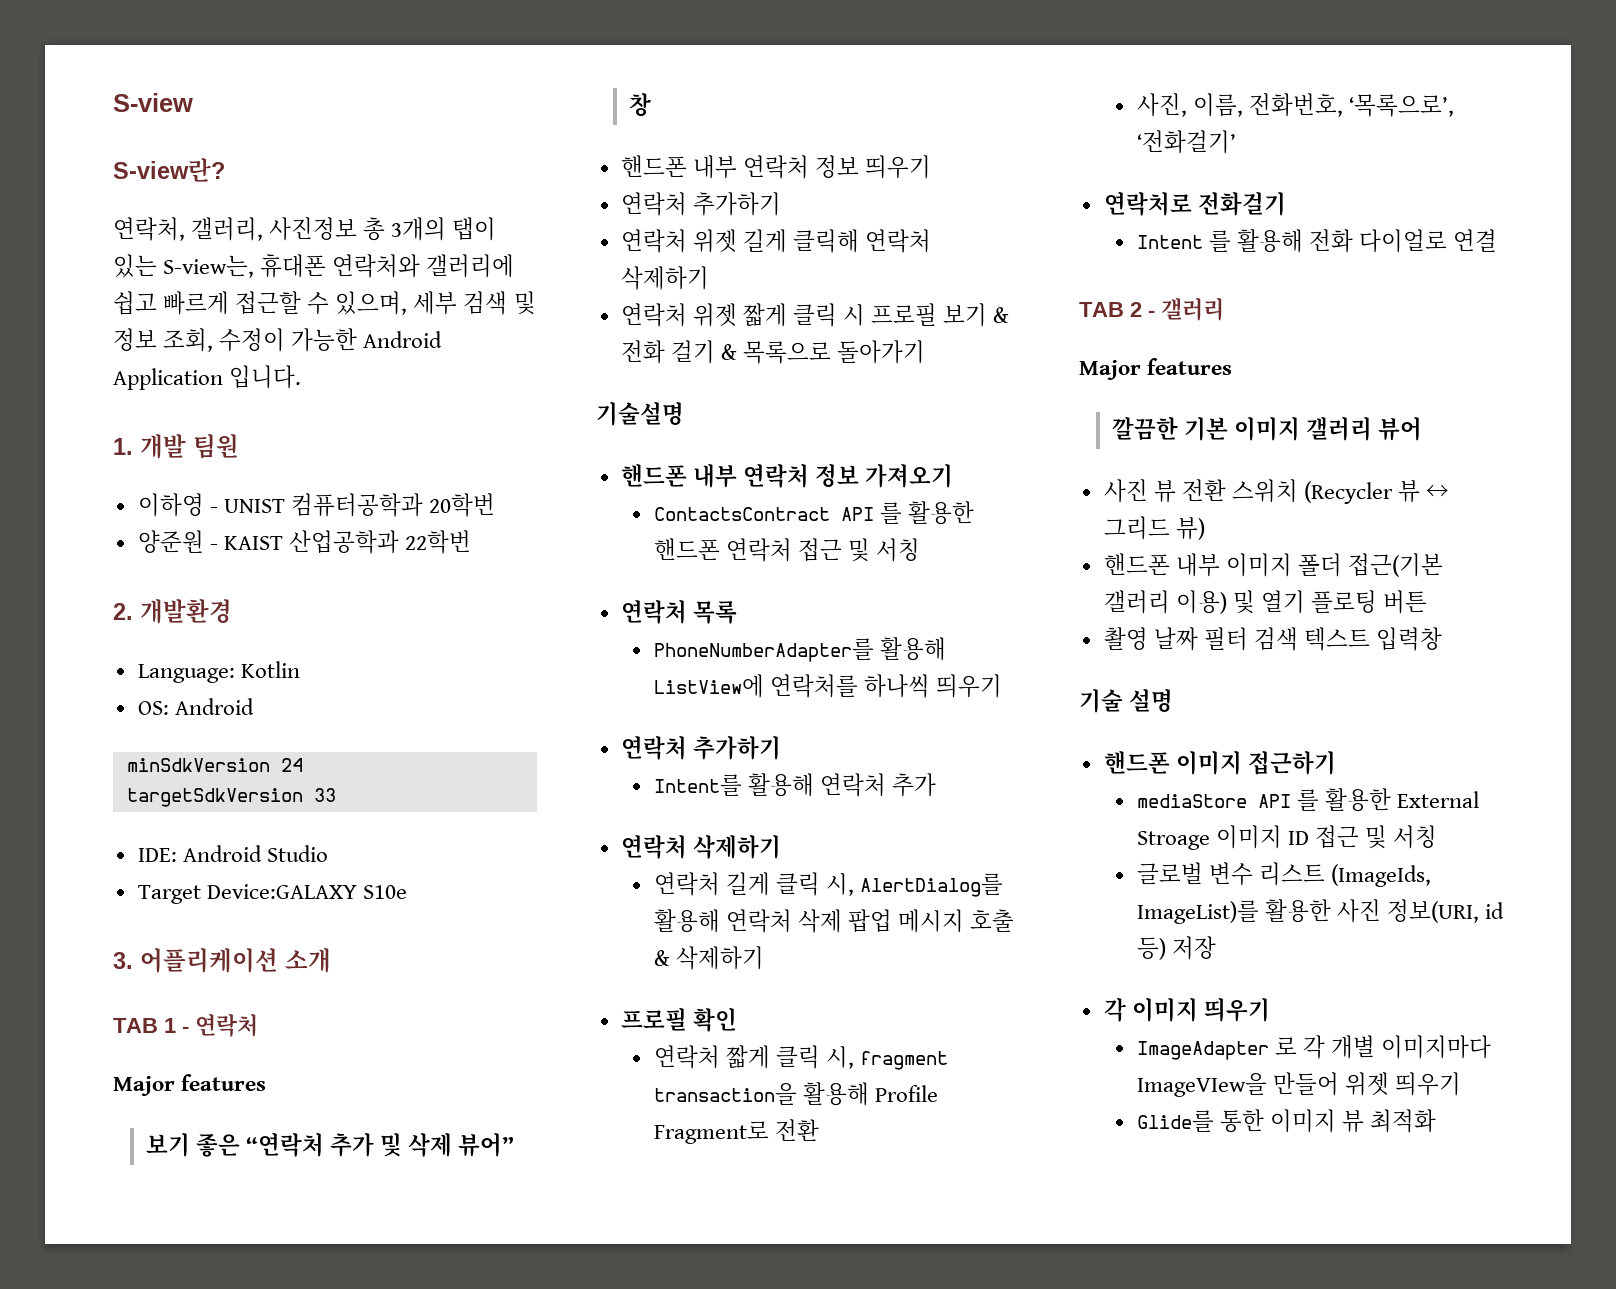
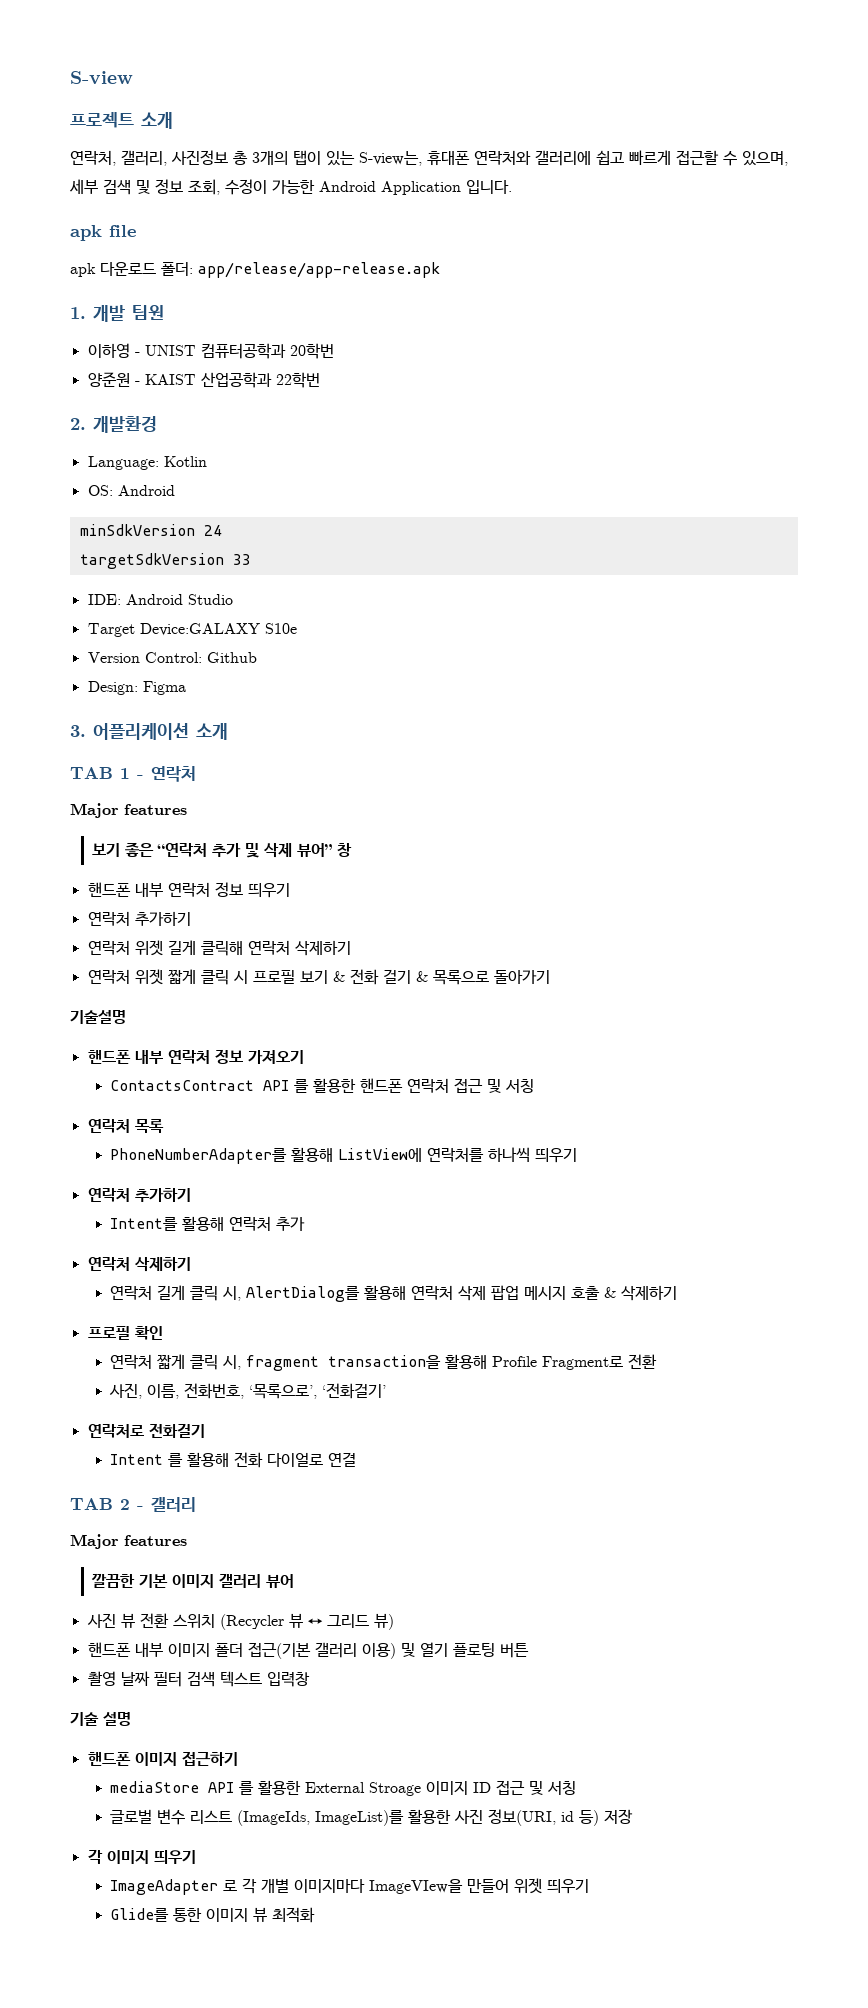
[113,158,225,182] S-view란? -> [70,112,173,129] 프로젝트 소개
(302, 377) none -> [70,225,136,241] [70,262,440,278] // apk file // apk 다운로드 폴더: app/release/app-release.apk
(407, 892) none -> [87,652,257,663] [87,681,186,695] // Version Control: Github // Design: Figma

